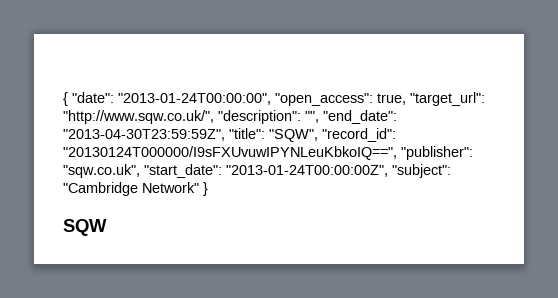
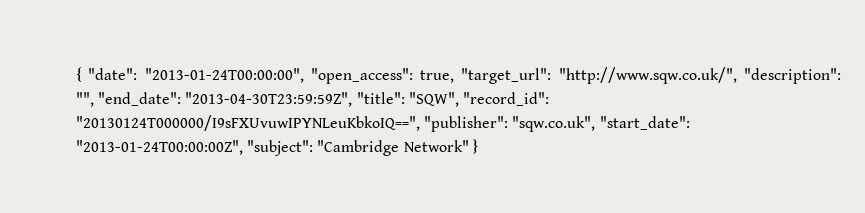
[63,219,107,236] // SQW -> (478, 146) none

